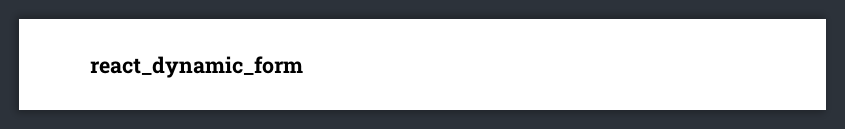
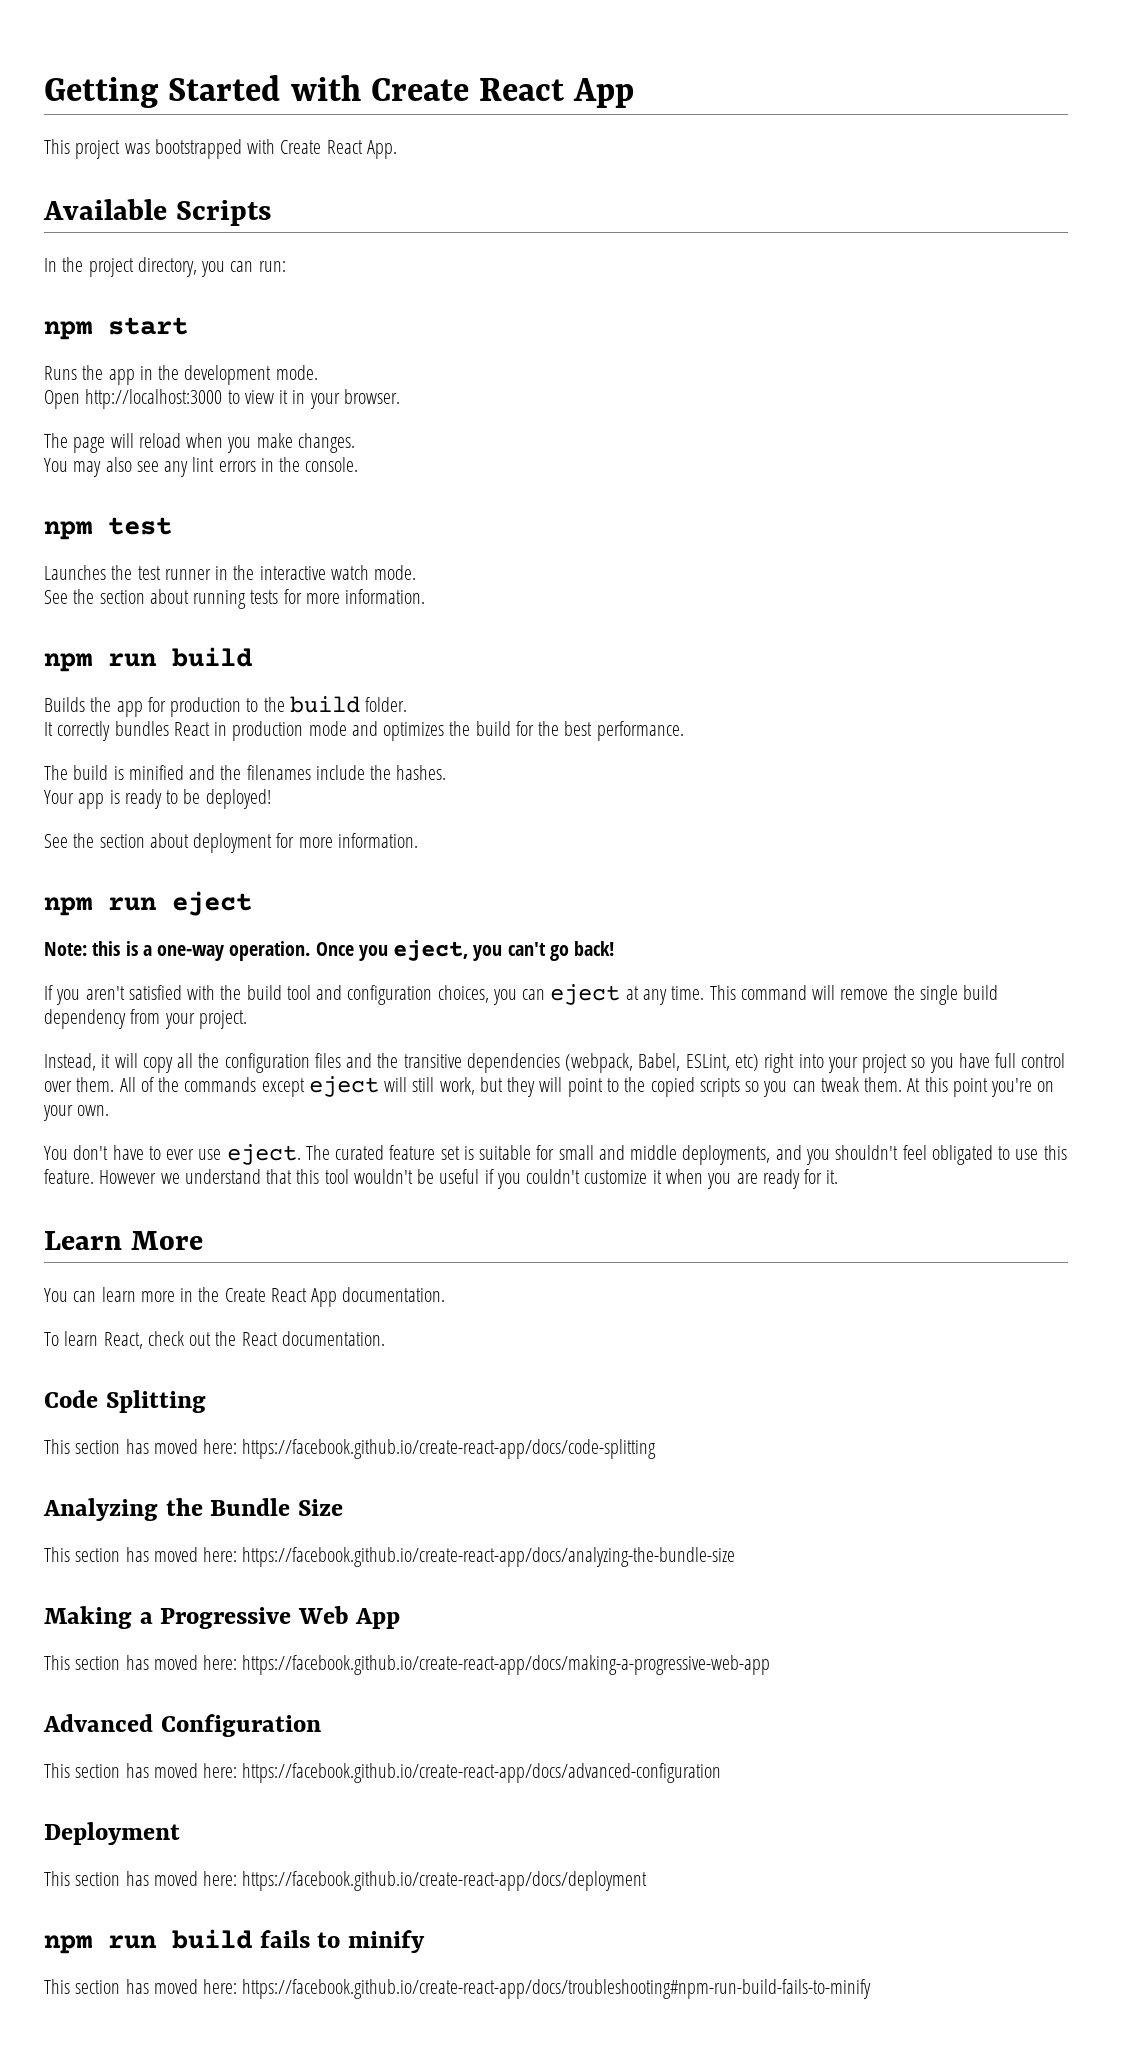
[90,56,303,78] react_dynamic_form -> [44,75,635,108] [44,139,397,159] [43,199,271,226] [44,257,286,277] [44,317,188,340] [44,365,318,385] [44,389,400,409] [44,433,355,453] [44,457,359,477] [44,517,172,540] [44,565,417,580] [44,589,426,609] [44,647,252,672] [44,696,408,717] [44,721,684,741] [44,765,447,780] [44,789,271,809] [44,833,418,853] [44,891,252,916] [44,940,615,961] [44,984,999,1005] [44,1009,247,1029] [44,1053,1066,1073] [44,1076,1055,1097] [43,1105,110,1121] [44,1144,1067,1165] [44,1169,839,1189] [44,1231,203,1250] [44,1287,446,1307] [44,1331,385,1349] [44,1390,206,1413] [44,1439,657,1459] [43,1498,343,1521] [44,1547,736,1567] [44,1606,401,1629] [44,1655,771,1675] [43,1714,321,1737] [44,1763,722,1783] [44,1822,180,1845] [44,1871,648,1891] [44,1929,425,1954] [44,1979,872,1999] Getting Started with Create React App // This project was bootstrapped with Create React App. // Available Scripts // In the project directory, you can run: // npm start // Runs the app in the development mode. // Open http://localhost:3000 to view it in your browser. // The page will reload when you make changes. // You may also see any lint errors in the console. // npm test // Launches the test runner in the interactive watch mode. // See the section about running tests for more information. // npm run build // Builds the app for production to the build folder. // It correctly bundles React in production mode and optimizes the build for the best performance. // The build is minified and the filenames include the hashes. // Your app is ready to be deployed! // See the section about deployment for more information. // npm run eject // Note: this is a one-way operation. Once you eject, you can't go back! // If you aren't satisfied with the build tool and configuration choices, you can eject at any time. This command will remove the single build dependency from your project. // Instead, it will copy all the configuration files and the transitive dependencies (webpack, Babel, ESLint, etc) right into your project so you have full control over them. All of the commands except eject will still work, but they will point to the copied scripts so you can tweak them. At this point you're on your own. // You don't have to ever use eject. The curated feature set is suitable for small and middle deployments, and you shouldn't feel obligated to use this feature. However we understand that this tool wouldn't be useful if you couldn't customize it when you are ready for it. // Learn More // You can learn more in the Create React App documentation. // To learn React, check out the React documentation. // Code Splitting // This section has moved here: https://facebook.github.io/create-react-app/docs/code-splitting // Analyzing the Bundle Size // This section has moved here: https://facebook.github.io/create-react-app/docs/analyzing-the-bundle-size // Making a Progressive Web App // This section has moved here: https://facebook.github.io/create-react-app/docs/making-a-progressive-web-app // Advanced Configuration // This section has moved here: https://facebook.github.io/create-react-app/docs/advanced-configuration // Deployment // This section has moved here: https://facebook.github.io/create-react-app/docs/deployment // npm run build fails to minify // This section has moved here: https://facebook.github.io/create-react-app/docs/troubleshooting#npm-run-build-fails-to-minify

